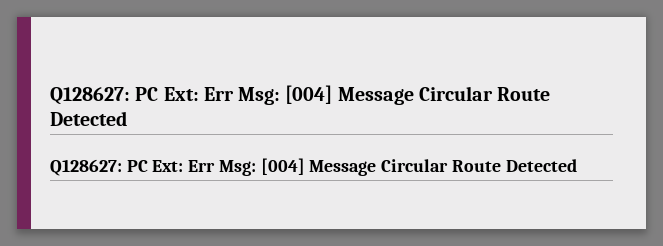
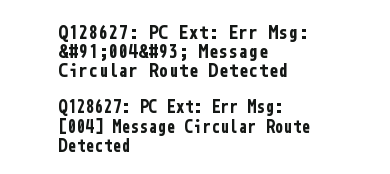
[50,85,333,105] Q128627: PC Ext: Err Msg: [004] -> [58,24,308,42] [58,44,188,61] Q128627: PC Ext: Err Msg: &#91;004&#93;

